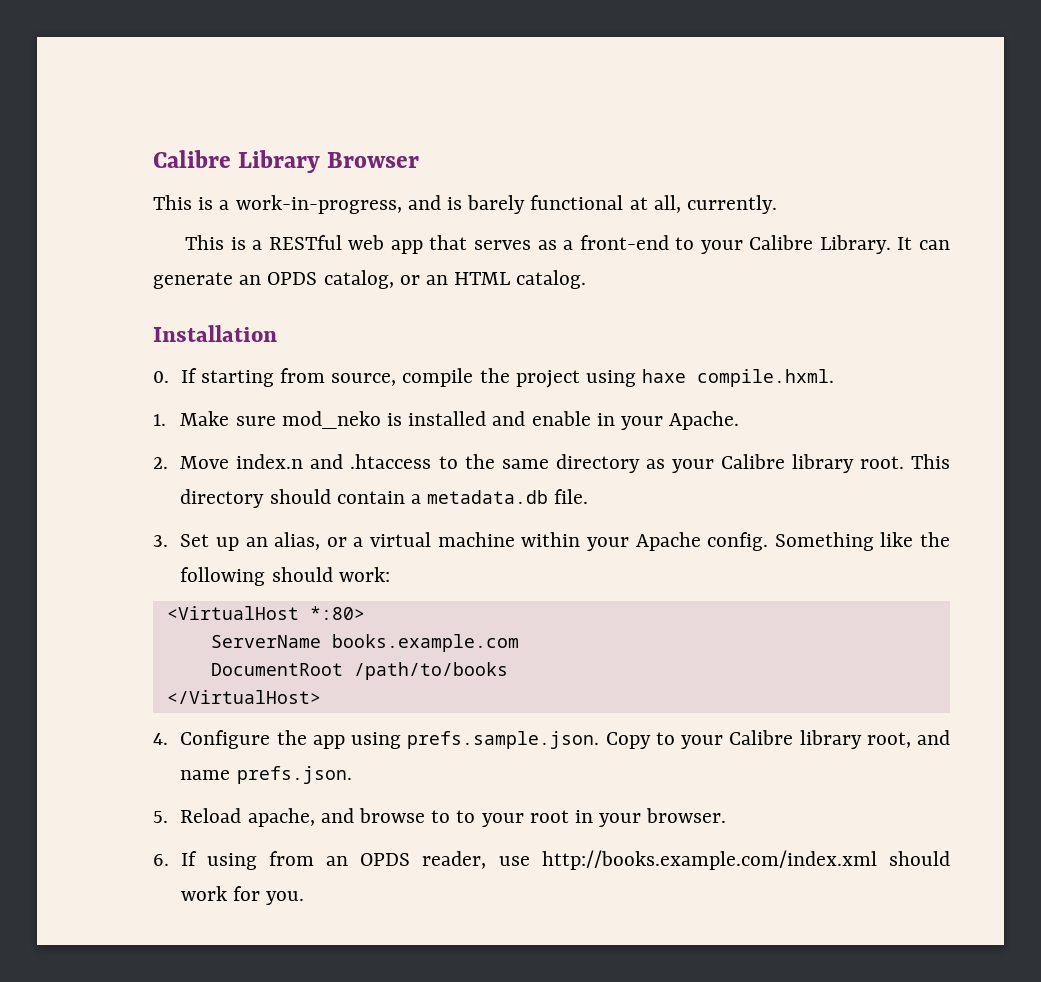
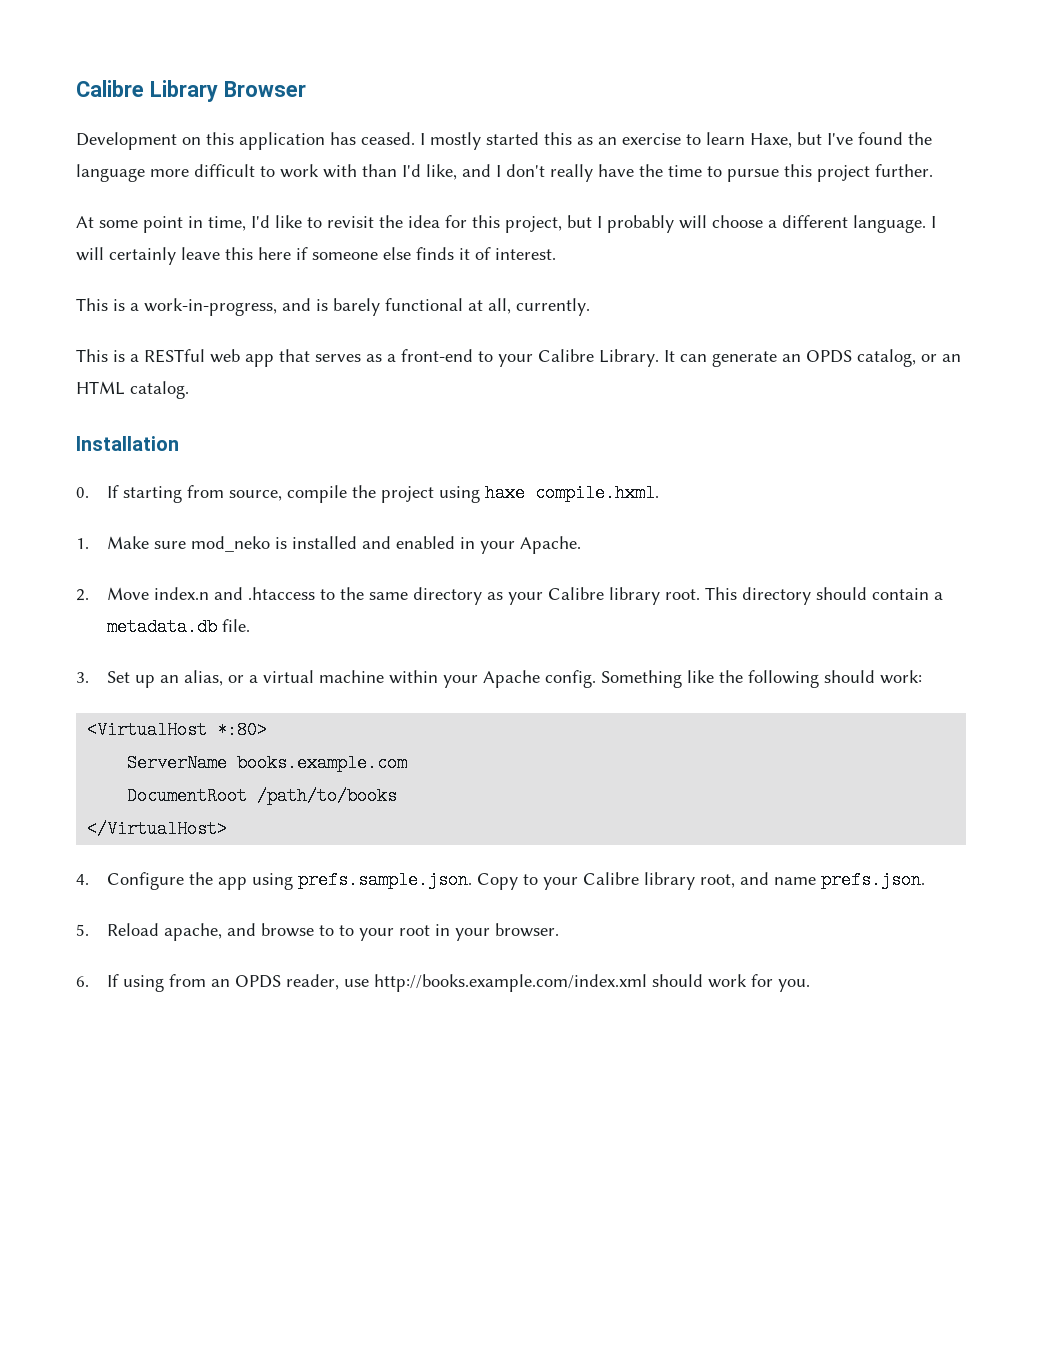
(420, 160) none -> [76,132,932,150] [76,164,933,182] [76,215,936,233] [76,247,556,265] // Development on this application has ceased. I mostly started this as an exercise to learn Haxe, but I've found the language more difficult to work with than I'd like, and I don't really have the time to pursue this project further. // At some point in time, I'd like to revisit the idea for this project, but I probably will choose a different language. I will certainly leave this here if someone else finds it of interest.
[531,411,591,426] enable -> [395,536,455,549] enabled

